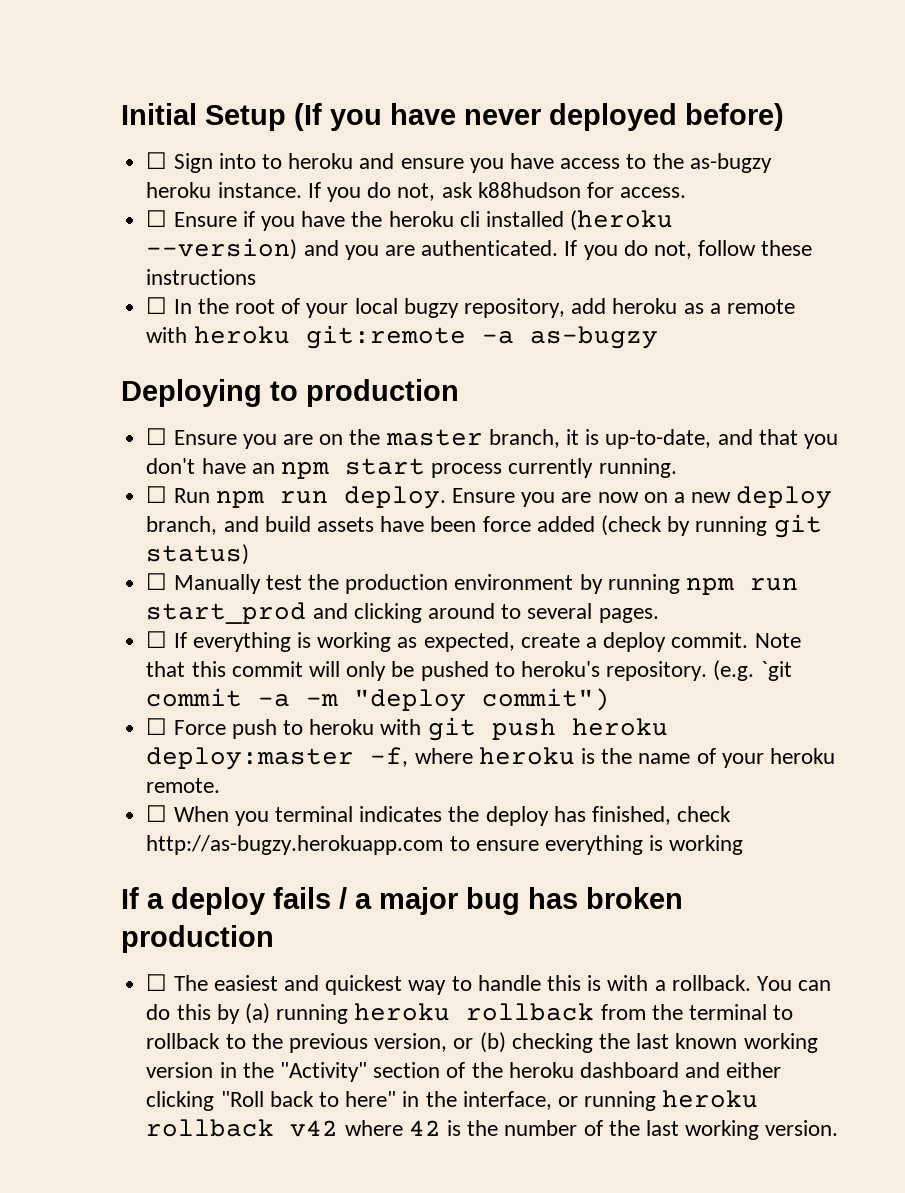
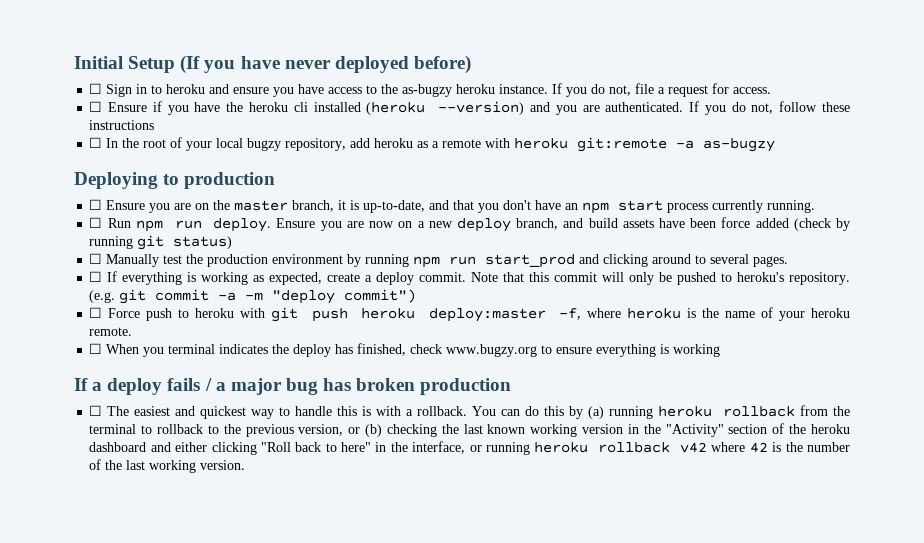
[218,153,256,169] into -> [136,84,148,94] in
[441,182,581,198] ask k88hudson -> [635,83,709,97] file a request
[760,661,792,681] `git -> [119,289,147,304] git
[146,835,444,855] http://as-bugzy.herokuapp.com -> [446,344,538,357] www.bugzy.org

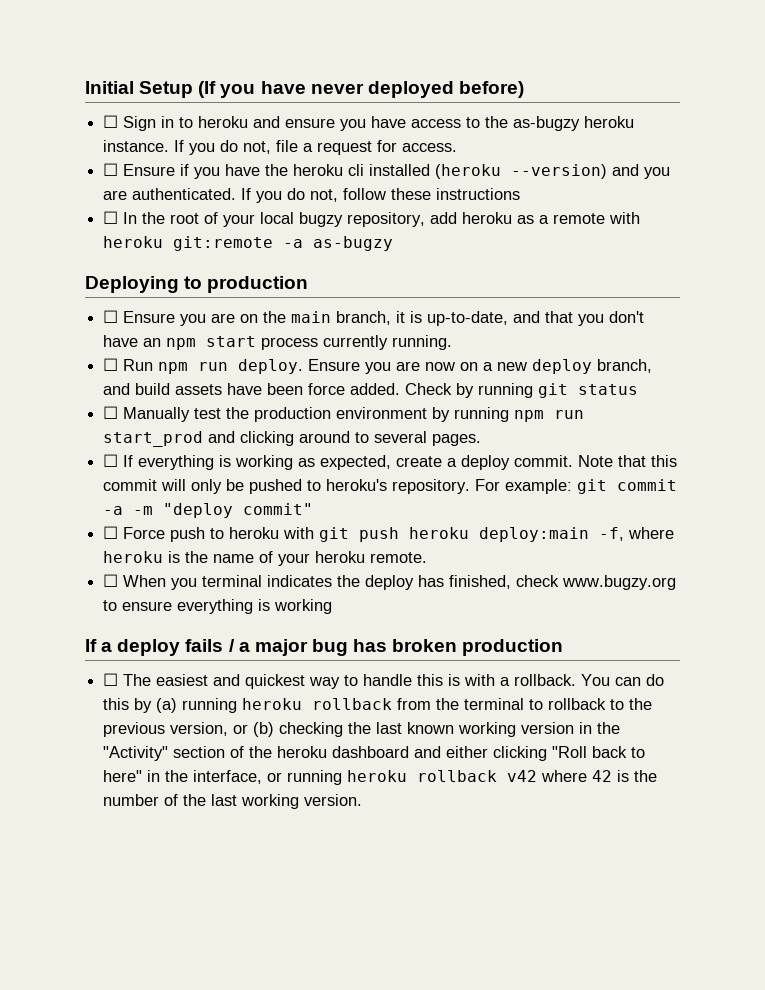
[234,200,289,211] master -> [291,311,332,323] main
[755,218,831,231] added (check -> [350,383,453,395] added. Check
[173,236,233,249] status) -> [578,384,639,395] status
[89,290,116,303] (e.g. -> [475,479,573,494] For example:
[344,289,417,303] commit") -> [243,503,314,515] commit"
[428,308,546,322] deploy:master -> [479,527,590,542] deploy:main

